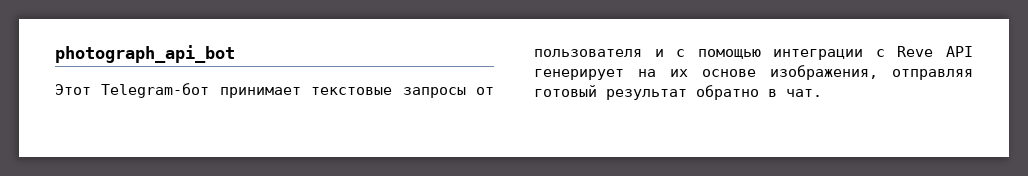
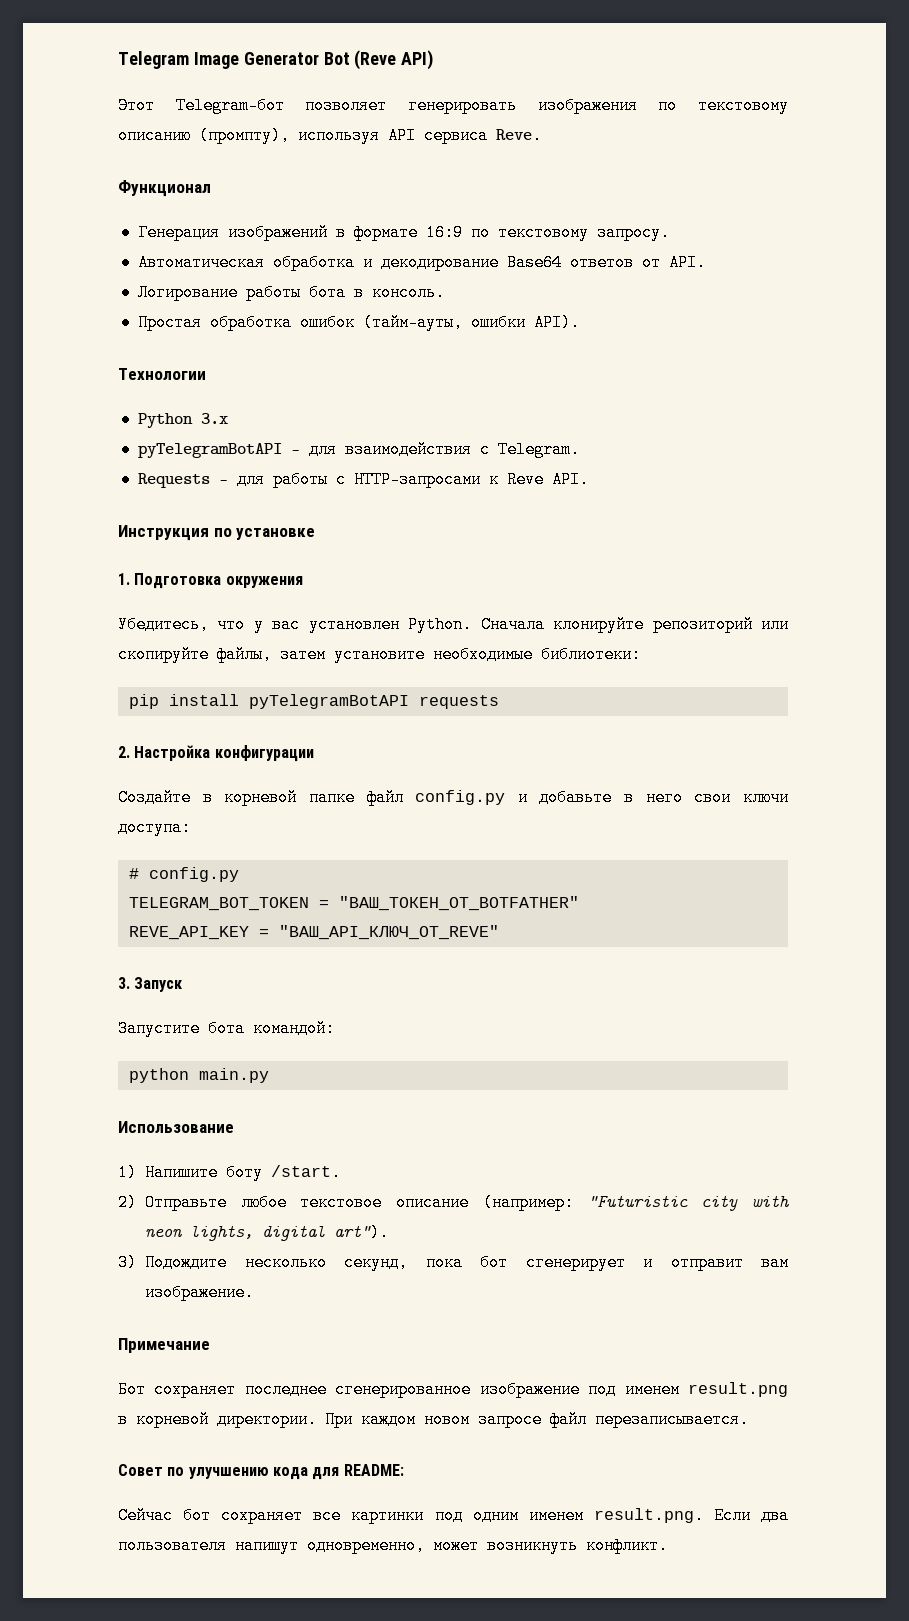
[55,45,235,63] [55,83,494,98] [534,46,973,60] [534,65,973,80] [534,85,822,100] photograph_api_bot // Этот Telegram-бот принимает текстовые запросы от пользователя и с помощью интеграции с Reve API генерирует на их основе изображения, отправляя готовый результат обратно в чат. -> [118,50,434,70] [118,97,788,114] [118,127,542,144] [118,180,211,197] [137,224,670,241] [137,254,706,271] [137,284,445,301] [137,314,580,331] [118,368,206,380] [137,413,228,428] [137,441,580,458] [137,471,589,488] [118,525,316,541] [118,573,303,589] [118,616,789,633] [118,646,641,663] [128,694,499,709] [118,745,314,762] [118,790,788,806] [118,819,191,836] [128,867,239,882] [128,896,579,911] [128,925,499,940] [118,977,184,992] [118,1020,335,1037] [128,1068,269,1083] [118,1121,234,1133] [118,1164,341,1181] [118,1194,789,1211] [145,1224,389,1241] [118,1254,788,1271] [145,1284,254,1301] [118,1338,210,1353] [118,1382,789,1398] [118,1411,749,1428] [118,1464,404,1480] [118,1507,789,1524] [118,1537,668,1554] Telegram Image Generator Bot (Reve API) // Этот Telegram-бот позволяет генерировать изображения по текстовому описанию (промпту), используя API сервиса Reve. // Функционал // Генерация изображений в формате 16:9 по текстовому запросу. // Автоматическая обработка и декодирование Base64 ответов от API. // Логирование работы бота в консоль. // Простая обработка ошибок (тайм-ауты, ошибки API). // Технологии // Python 3.x // pyTelegramBotAPI — для взаимодействия с Telegram. // Requests — для работы с HTTP-запросами к Reve API. // Инструкция по установке // 1. Подготовка окружения // Убедитесь, что у вас установлен Python. Сначала клонируйте репозиторий или скопируйте файлы, затем установите необходимые библиотеки: // pip install pyTelegramBotAPI requests // 2. Настройка конфигурации // Создайте в корневой папке файл config.py и добавьте в него свои ключи доступа: // # config.py // TELEGRAM_BOT_TOKEN = "ВАШ_ТОКЕН_ОТ_BOTFATHER" // REVE_API_KEY = "ВАШ_API_КЛЮЧ_ОТ_REVE" // 3. Запуск // Запустите бота командой: // python main.py // Использование // 1) Напишите боту /start. // 2) Отправьте любое текстовое описание (например: "Futuristic city with neon lights, digital art"). // 3) Подождите несколько секунд, пока бот сгенерирует и отправит вам изображение. // Примечание // Бот сохраняет последнее сгенерированное изображение под именем result.png в корневой директории. При каждом новом запросе файл перезаписывается. // Совет по улучшению кода для README: // Сейчас бот сохраняет все картинки под одним именем result.png. Если два пользователя напишут одновременно, может возникнуть конфликт.

